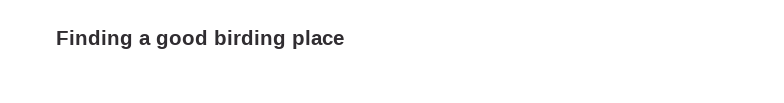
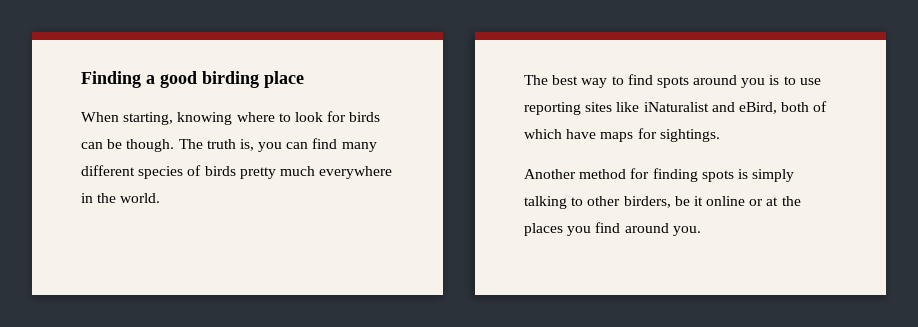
(344, 39) none -> [81,111,381,125] [81,138,377,152] [81,165,393,179] [81,193,161,203] [524,74,821,88] [524,101,828,115] [524,128,720,142] [524,168,795,182] [524,196,801,209] [524,222,701,236] // When starting, knowing where to look for birds can be though. The truth is, you can find many different species of birds pretty much everywhere in the world. // The best way to find spots around you is to use reporting sites like iNaturalist and eBird, both of which have maps for sightings. // Another method for finding spots is simply talking to other birders, be it online or at the places you find around you.

